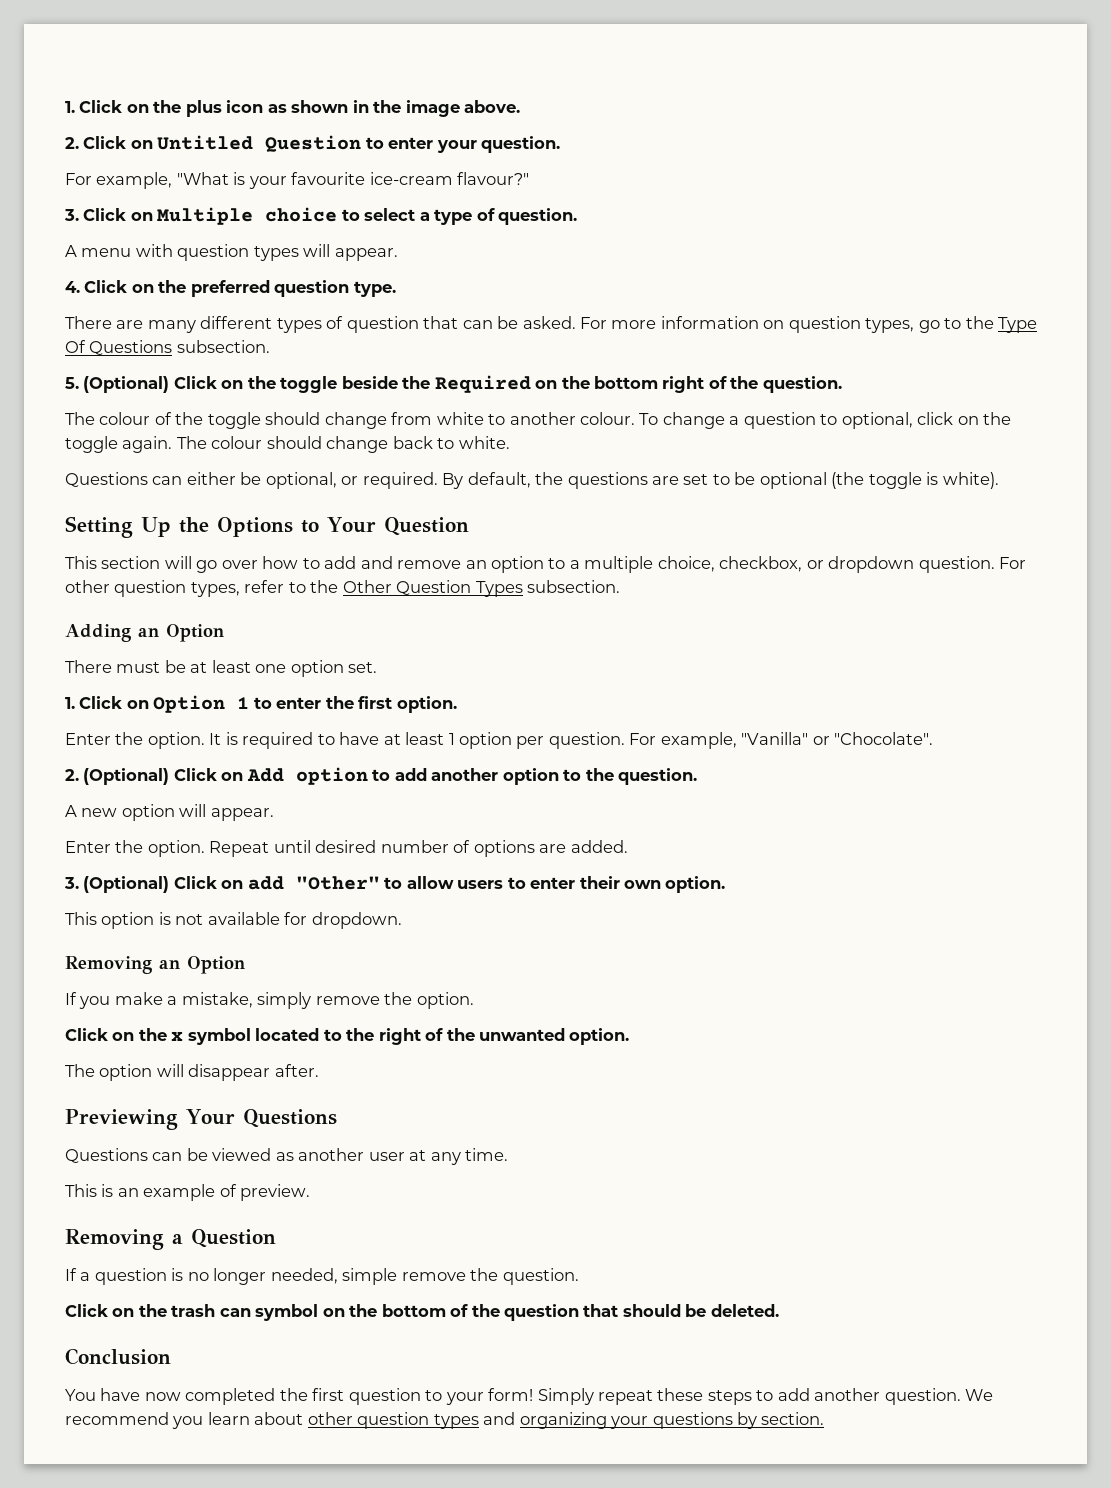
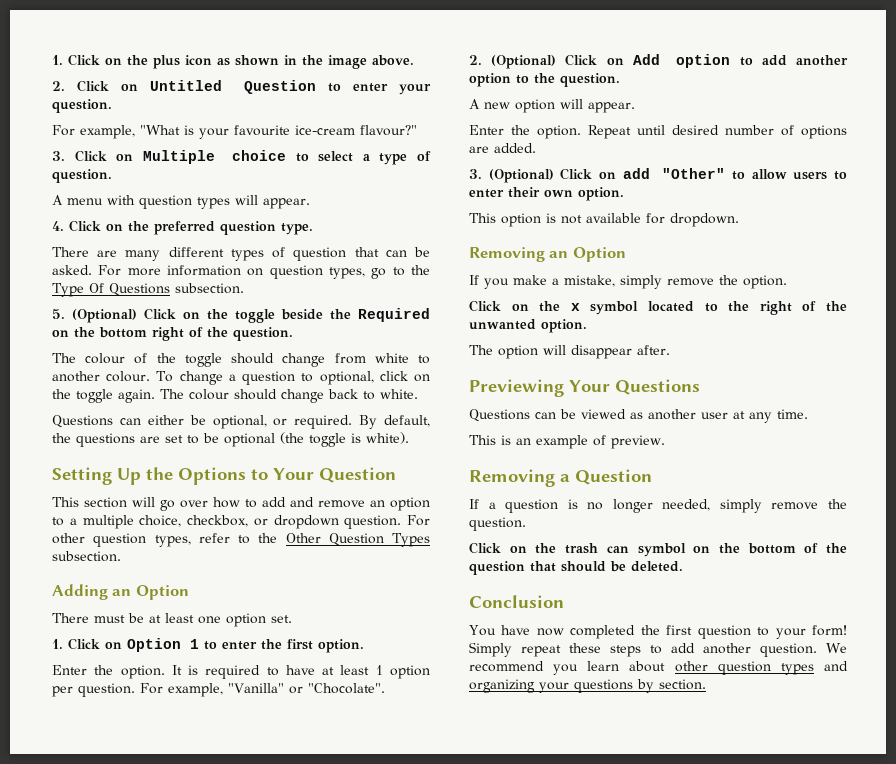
[342,1268,398,1285] simple -> [719,499,762,513] simply

